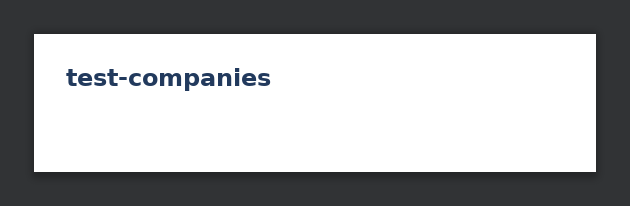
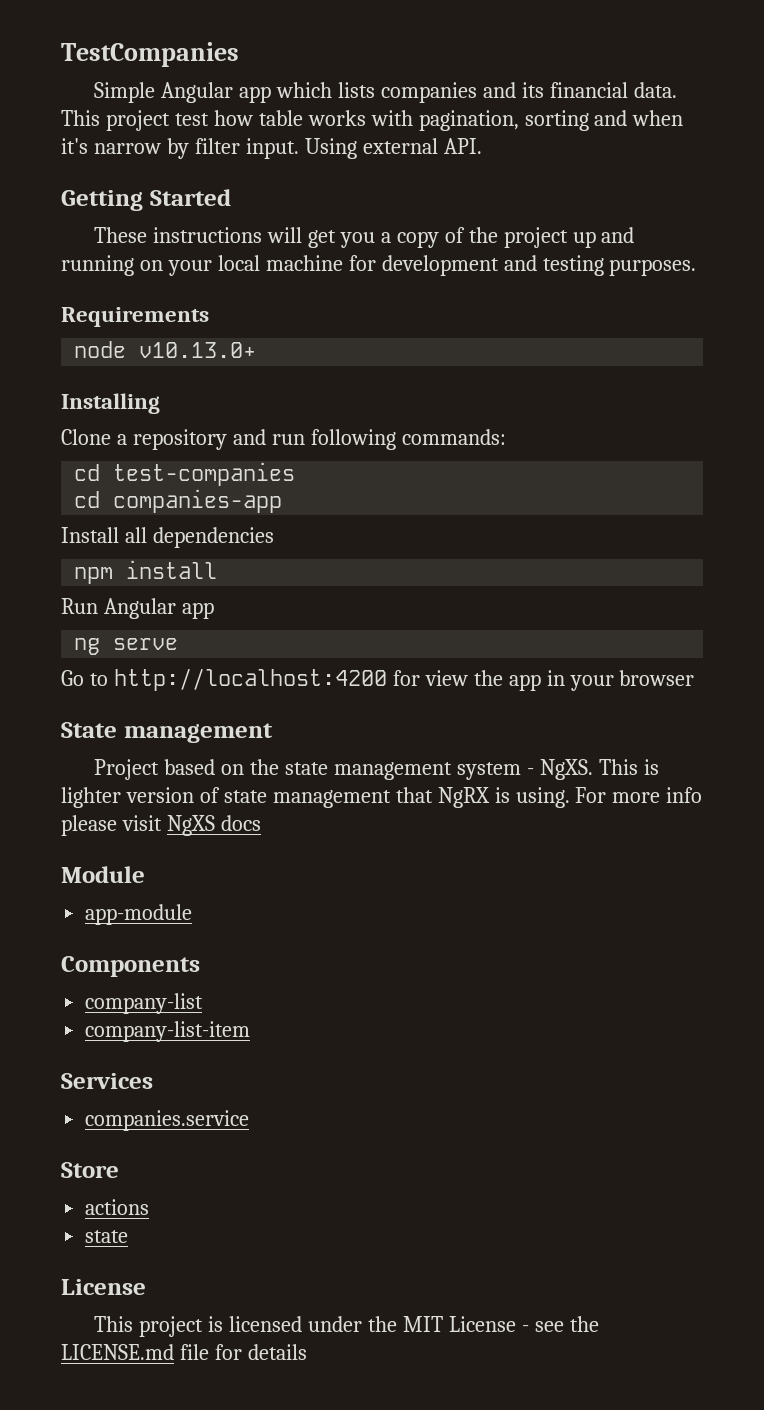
[66,68,271,91] test-companies -> [61,42,239,67] [94,82,677,103] [61,110,684,131] [61,138,482,159] [61,189,231,211] [94,227,635,248] [61,255,697,276] [61,307,209,327] [74,341,257,358] [61,393,160,414] [61,429,506,450] [74,462,296,486] [74,489,283,513] [61,527,274,548] [74,560,218,584] [61,598,214,619] [74,638,179,655] [61,668,695,691] [61,722,273,743] [94,759,659,780] [61,787,703,808] [61,815,261,836] [61,866,145,883] [85,904,193,925] [61,956,200,977] [85,993,204,1014] [85,1021,251,1042] [61,1073,153,1089] [85,1110,250,1131] [61,1162,119,1178] [85,1199,150,1215] [85,1230,129,1243] [61,1279,146,1295] [94,1316,599,1337] [61,1344,307,1360] TestCompanies // Simple Angular app which lists companies and its financial data. This project test how table works with pagination, sorting and when it's narrow by filter input. Using external API. // Getting Started // These instructions will get you a copy of the project up and running on your local machine for development and testing purposes. // Requirements // node v10.13.0+ // Installing // Clone a repository and run following commands: // cd test-companies // cd companies-app // Install all dependencies // npm install // Run Angular app // ng serve // Go to http://localhost:4200 for view the app in your browser // State management // Project based on the state management system - NgXS. This is lighter version of state management that NgRX is using. For more info please visit NgXS docs // Module // app-module // Components // company-list // company-list-item // Services // companies.service // Store // actions // state // License // This project is licensed under the MIT License - see the LICENSE.md file for details

